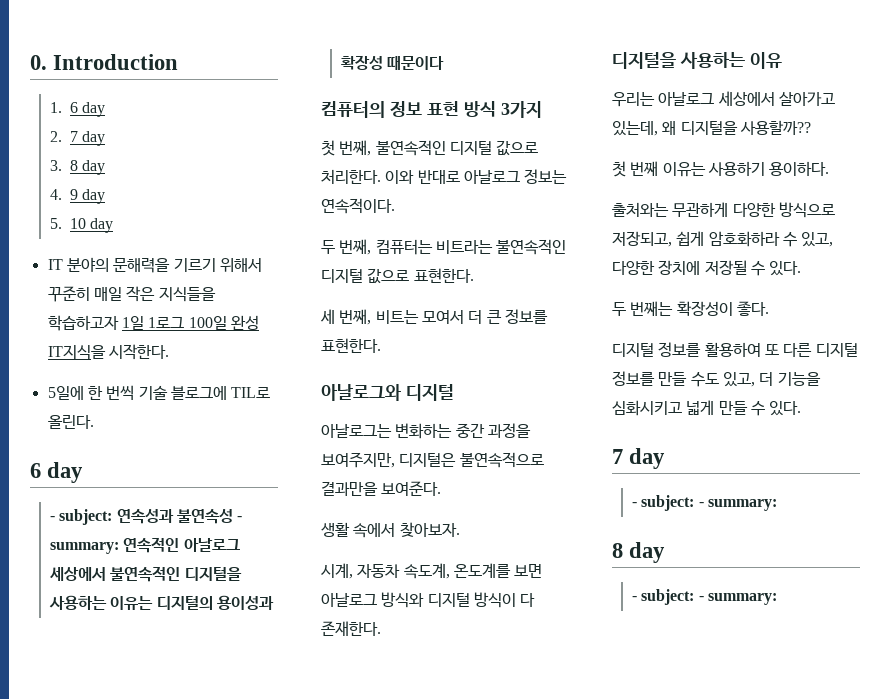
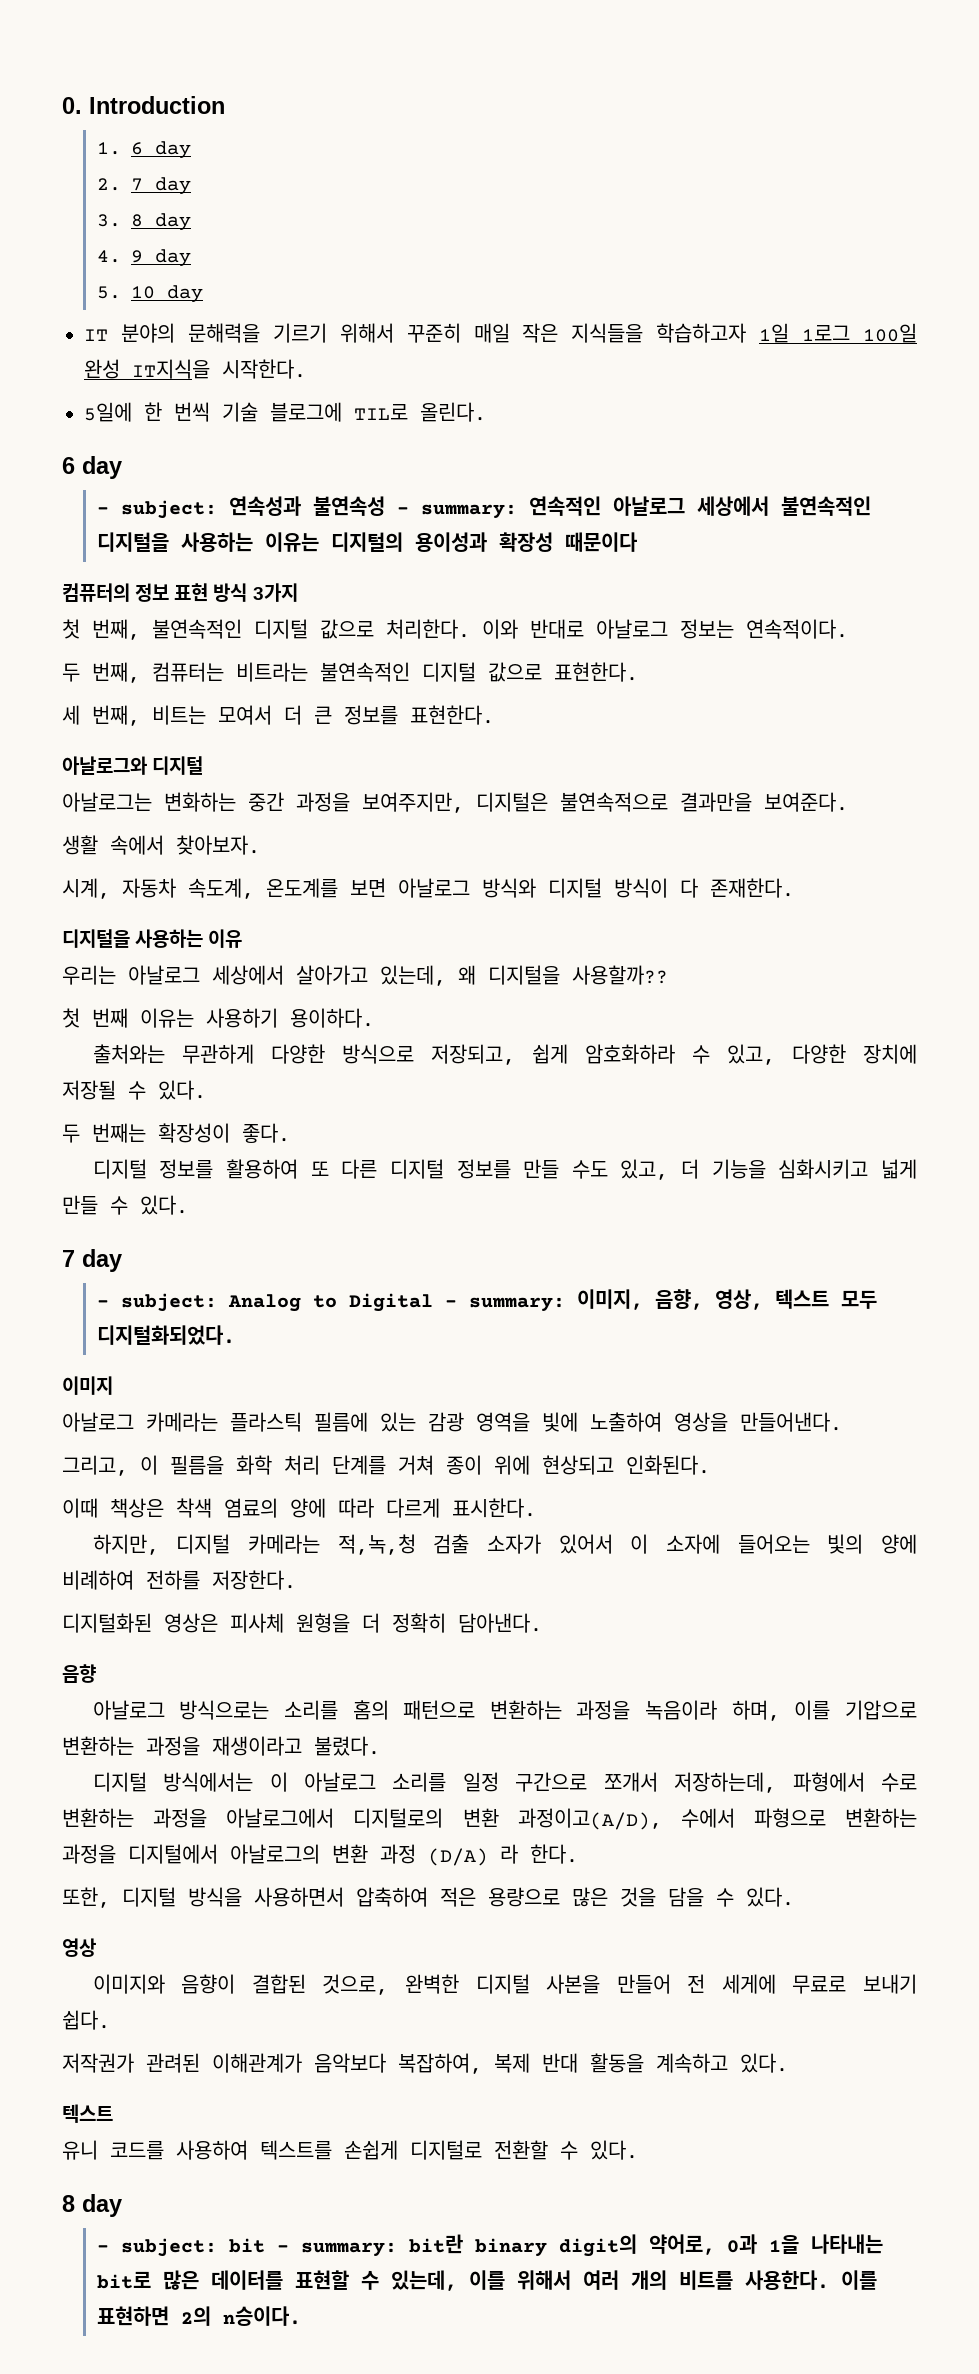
[698,499,778,511] - summary: -> [227,1289,877,1312] [96,1325,235,1345] [62,1376,113,1395] [62,1412,842,1432] [62,1455,710,1476] [62,1498,536,1518] [92,1534,917,1555] [62,1570,296,1590] [62,1613,542,1633] [62,1664,96,1683] [92,1700,917,1721] [62,1736,380,1756] [92,1772,918,1793] [62,1808,917,1830] [62,1844,578,1866] [62,1887,794,1908] [62,1938,96,1957] [92,1974,917,1995] [62,2010,110,2030] [62,2053,788,2074] [62,2104,113,2123] [62,2140,638,2160] Analog to Digital - summary: 이미지, 음향, 영상, 텍스트 모두 디지털화되었다. // 이미지 // 아날로그 카메라는 플라스틱 필름에 있는 감광 영역을 빛에 노출하여 영상을 만들어낸다. // 그리고, 이 필름을 화학 처리 단계를 거쳐 종이 위에 현상되고 인화된다. // 이때 책상은 착색 염료의 양에 따라 다르게 표시한다. // 하지만, 디지털 카메라는 적,녹,청 검출 소자가 있어서 이 소자에 들어오는 빛의 양에 비례하여 전하를 저장한다. // 디지털화된 영상은 피사체 원형을 더 정확히 담아낸다. // 음향 // 아날로그 방식으로는 소리를 홈의 패턴으로 변환하는 과정을 녹음이라 하며, 이를 기압으로 변환하는 과정을 재생이라고 불렸다. // 디지털 방식에서는 이 아날로그 소리를 일정 구간으로 쪼개서 저장하는데, 파형에서 수로 변환하는 과정을 아날로그에서 디지털로의 변환 과정이고(A/D), 수에서 파형으로 변환하는 과정을 디지털에서 아날로그의 변환 과정 (D/A) 라 한다. // 또한, 디지털 방식을 사용하면서 압축하여 적은 용량으로 많은 것을 담을 수 있다. // 영상 // 이미지와 음향이 결합된 것으로, 완벽한 디지털 사본을 만들어 전 세게에 무료로 보내기 쉽다. // 저작권가 관려된 이해관계가 음악보다 복잡하여, 복제 반대 활동을 계속하고 있다. // 텍스트 // 유니 코드를 사용하여 텍스트를 손쉽게 디지털로 전환할 수 있다.
[698,593,778,605] - summary: -> [228,2234,883,2257] [96,2270,877,2291] [96,2306,301,2326] bit - summary: bit란 binary digit의 약어로, 0과 1을 나타내는 bit로 많은 데이터를 표현할 수 있는데, 이를 위해서 여러 개의 비트를 사용한다. 이를 표현하면 2의 n승이다.

